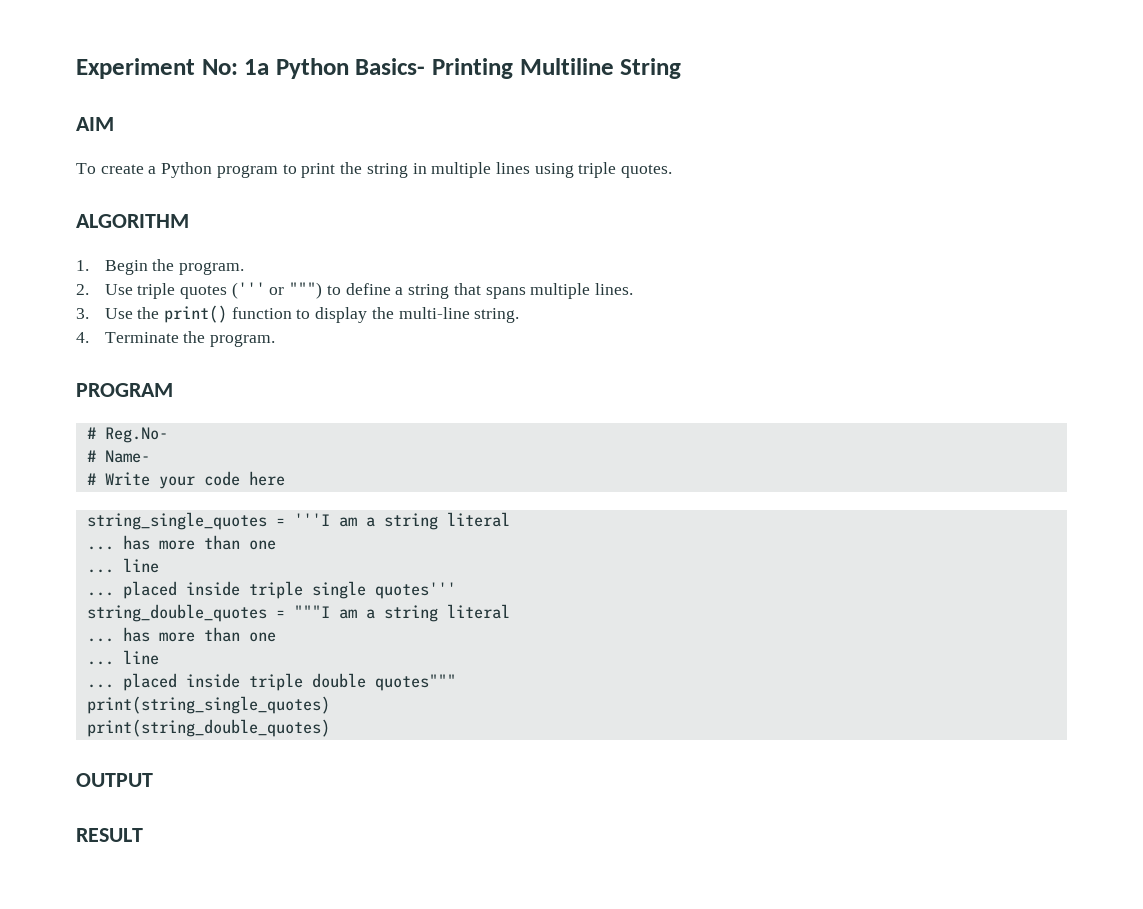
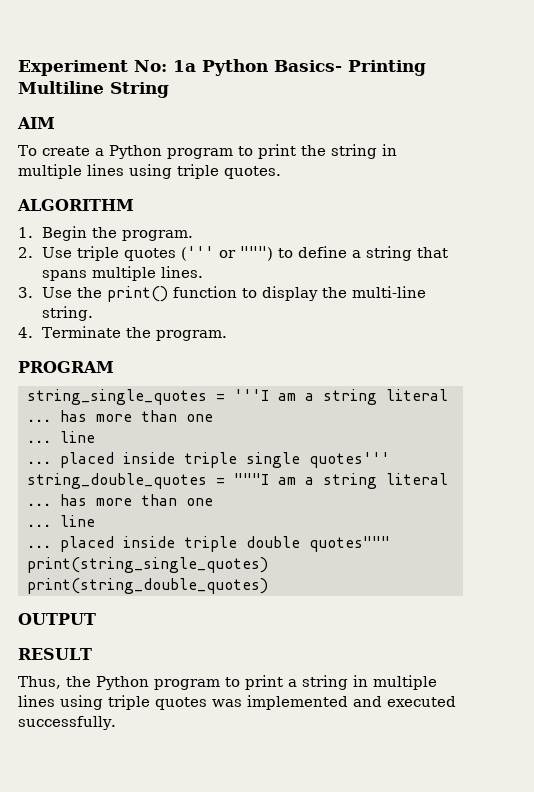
[86,427,168,443] [86,450,150,463] [86,471,285,489] // # Reg.No- // # Name- // # Write your code here -> (114, 367) none
(143, 835) none -> [18,675,437,690] [18,695,456,710] [18,716,116,730] // Thus, the Python program to print a string in multiple lines using triple quotes was implemented and executed successfully.

